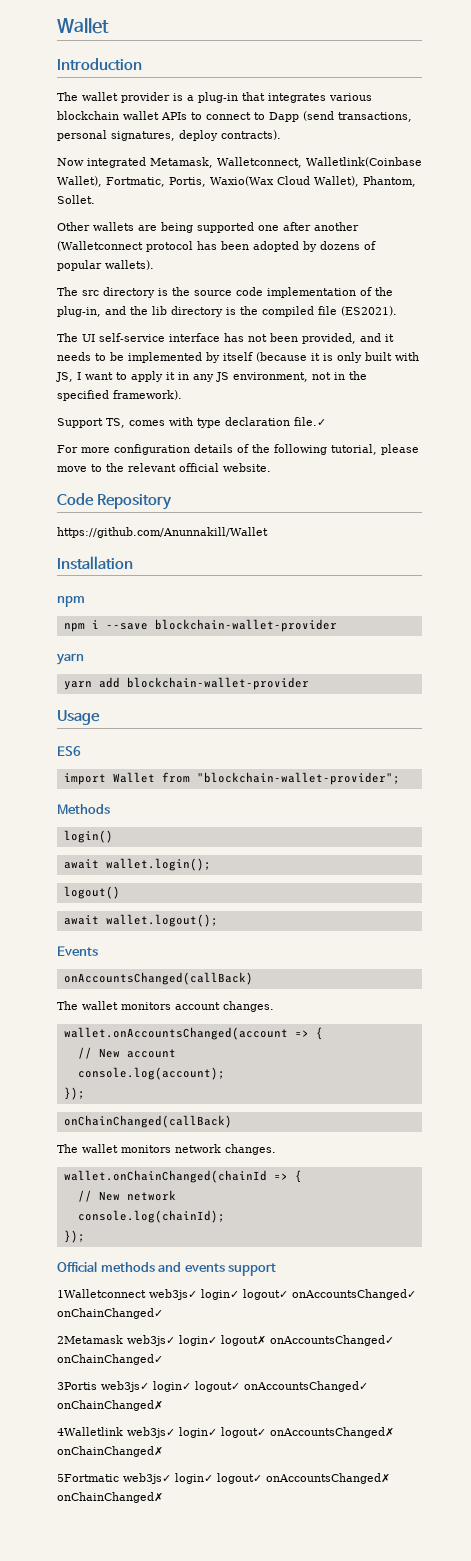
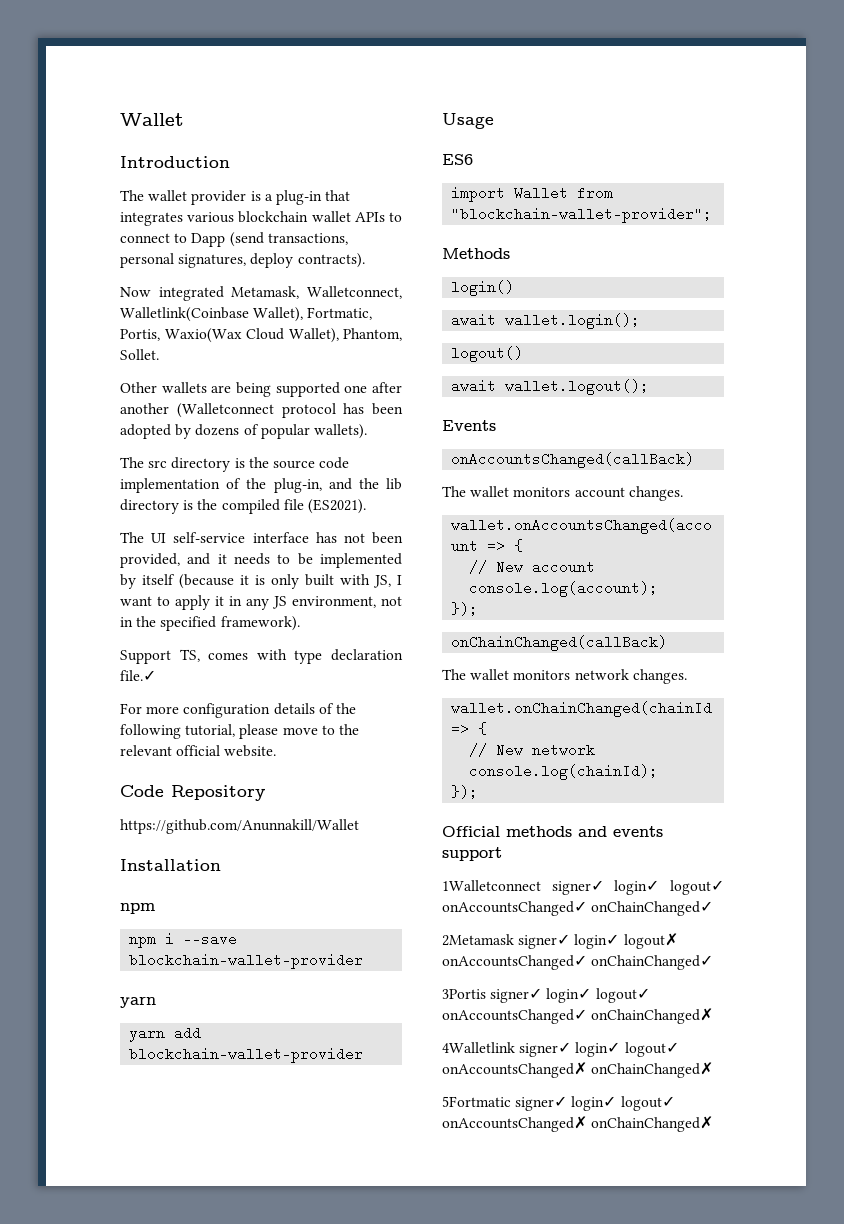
[149,1289,197,1300] web3js✓ -> [551,880,604,895] signer✓
[127,1335,175,1346] web3js✓ -> [518,934,571,949] signer✓
[101,1381,149,1392] web3js✓ -> [490,988,543,1003] signer✓
[127,1427,175,1438] web3js✓ -> [519,1042,572,1057] signer✓
[123,1473,171,1484] web3js✓ -> [515,1096,568,1111] signer✓

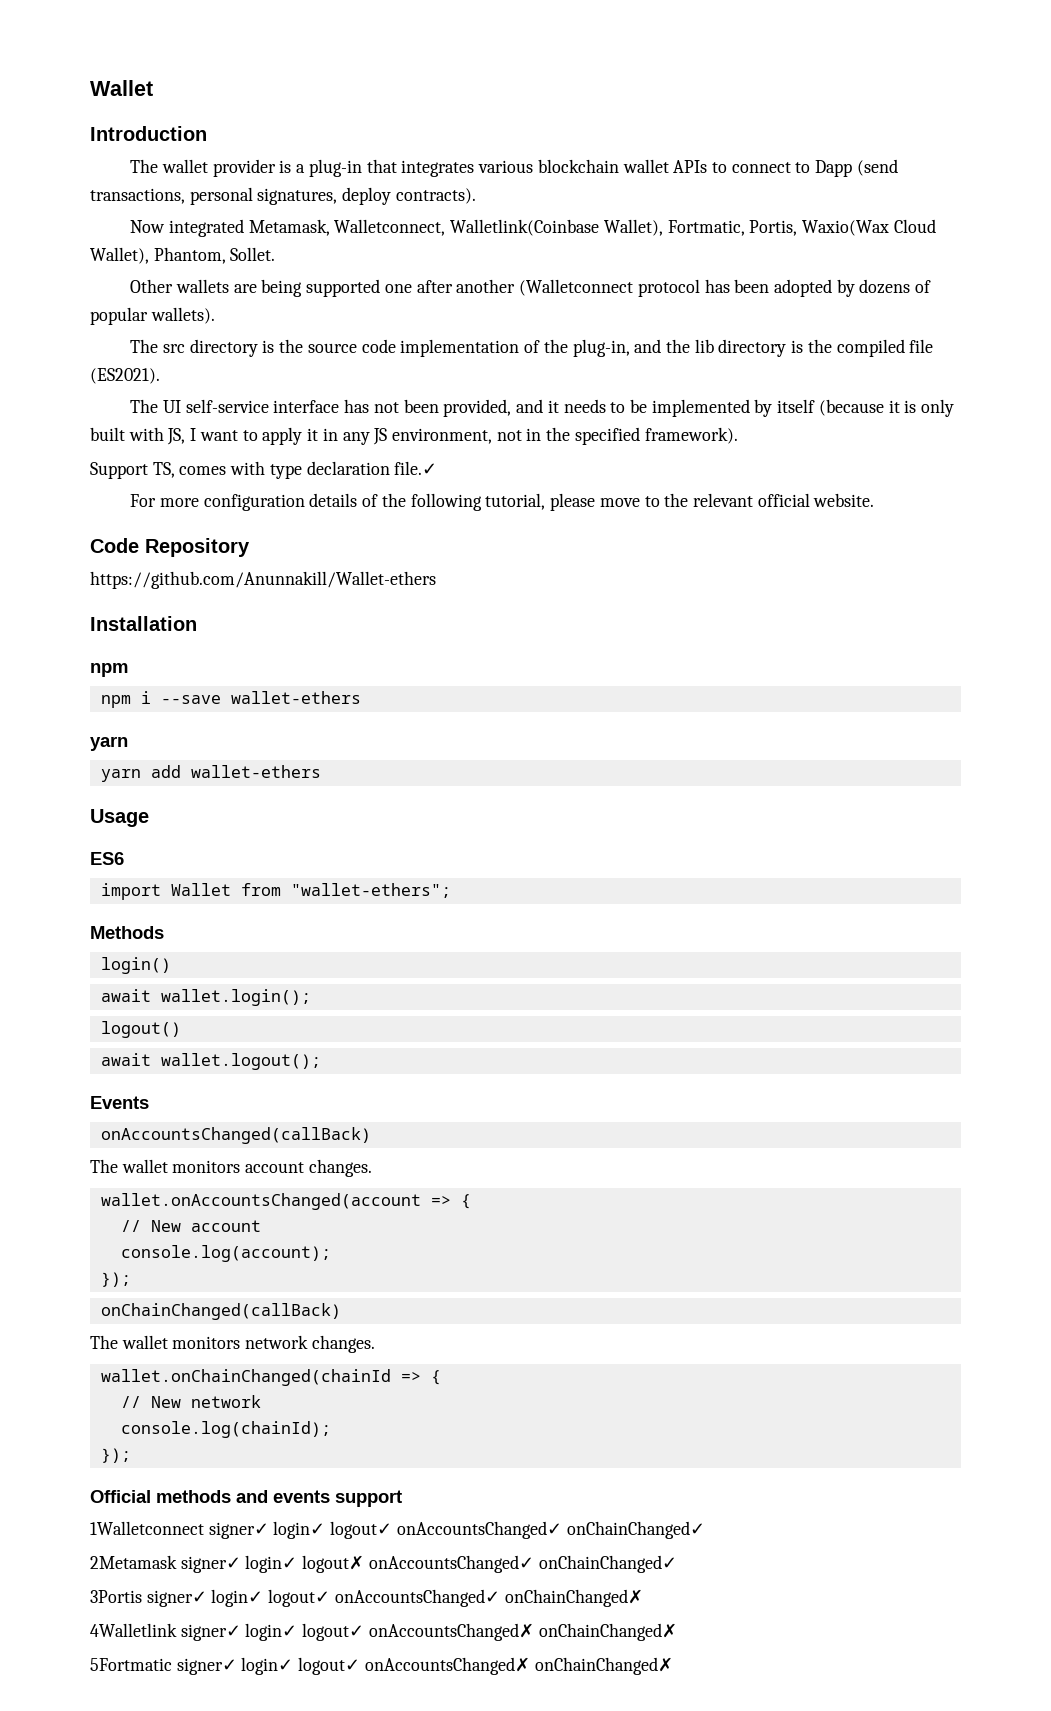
[120,819,359,834] https://github.com/Anunnakill/Wallet -> [90,571,436,589] https://github.com/Anunnakill/Wallet-ethers
[129,953,364,969] blockchain-wallet-provider -> [230,691,361,704] wallet-ethers
[129,1047,364,1063] blockchain-wallet-provider -> [190,765,321,778] wallet-ethers
[451,207,713,223] "blockchain-wallet-provider"; -> [290,883,451,898] "wallet-ethers";

